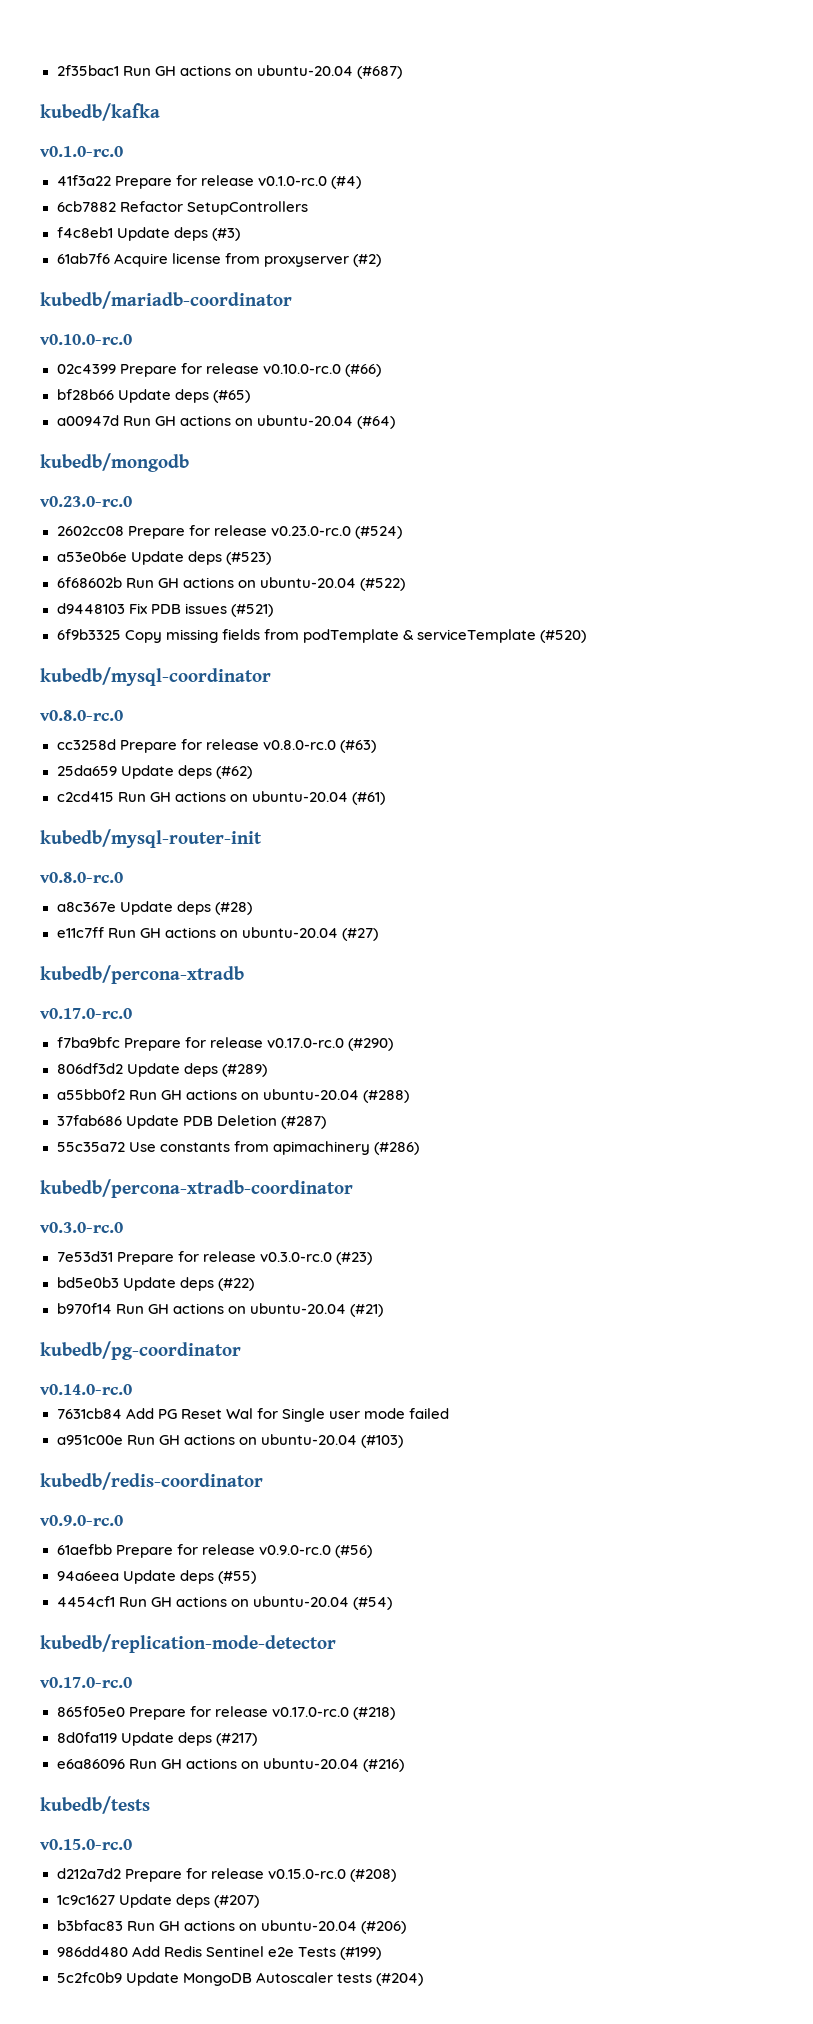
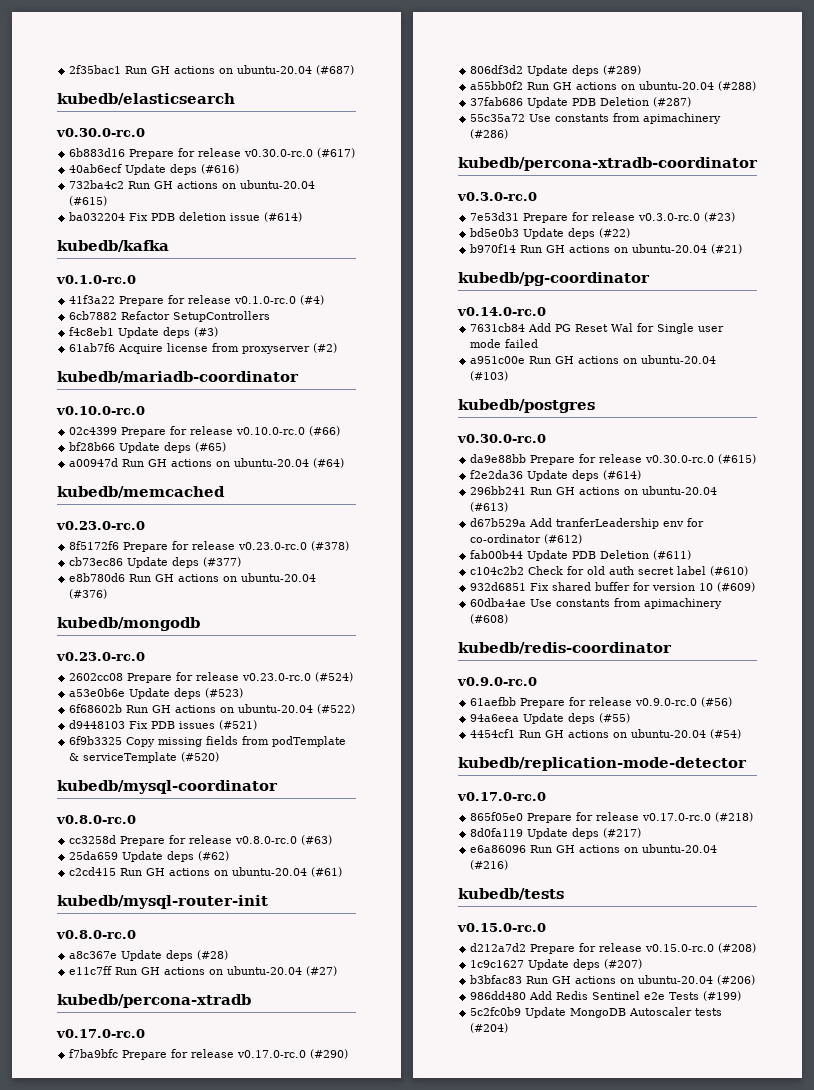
(402, 72) none -> [57,93,235,105] [56,128,145,137] [69,148,356,159] [69,164,240,175] [69,180,316,189] [69,196,108,206] [69,212,303,222] // kubedb/elasticsearch // v0.30.0-rc.0 // 6b883d16 Prepare for release v0.30.0-rc.0 (#617) // 40ab6ecf Update deps (#616) // 732ba4c2 Run GH actions on ubuntu-20.04 (#615) // ba032204 Fix PDB deletion issue (#614)
(395, 422) none -> [57,486,225,498] [56,521,145,530] [69,541,350,552] [69,557,242,568] [69,573,317,582] [69,589,108,599] // kubedb/memcached // v0.23.0-rc.0 // 8f5172f6 Prepare for release v0.23.0-rc.0 (#378) // cb73ec86 Update deps (#377) // e8b780d6 Run GH actions on ubuntu-20.04 (#376)
(403, 1441) none -> [458,399,595,413] [457,434,546,443] [470,454,757,465] [470,470,642,481] [470,486,718,495] [470,502,509,512] [470,518,705,529] [470,534,583,544] [470,550,692,561] [470,566,749,576] [470,582,756,592] [470,598,723,609] [470,614,509,624] // kubedb/postgres // v0.30.0-rc.0 // da9e88bb Prepare for release v0.30.0-rc.0 (#615) // f2e2da36 Update deps (#614) // 296bb241 Run GH actions on ubuntu-20.04 (#613) // d67b529a Add tranferLeadership env for co-ordinator (#612) // fab00b44 Update PDB Deletion (#611) // c104c2b2 Check for old auth secret label (#610) // 932d6851 Fix shared buffer for version 10 (#609) // 60dba4ae Use constants from apimachinery (#608)

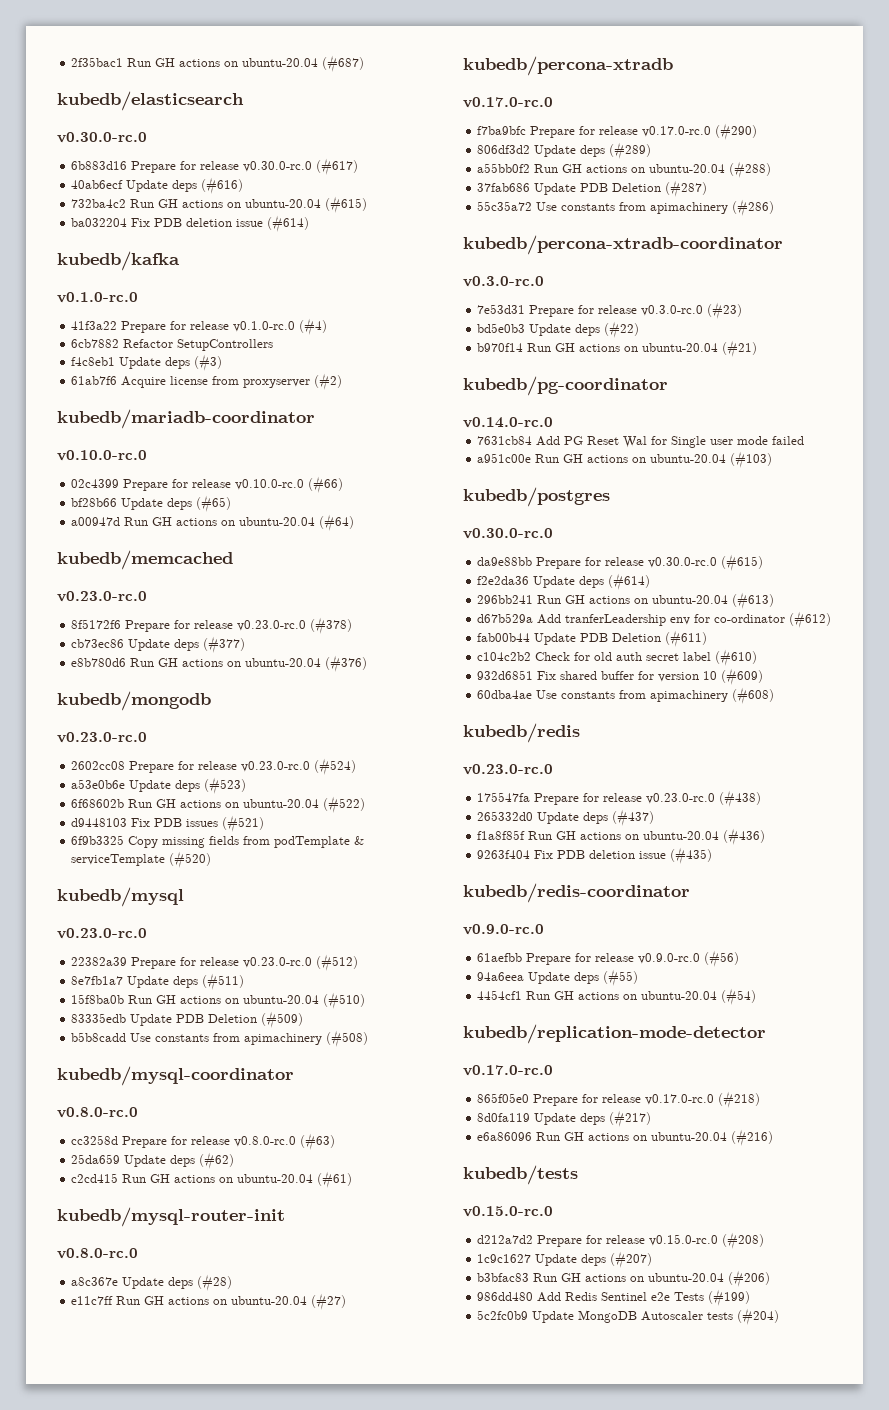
(220, 757) none -> [57,887,184,907] [57,928,147,939] [71,954,359,971] [71,973,245,990] [71,992,366,1009] [71,1011,304,1028] [71,1030,369,1047] // kubedb/mysql // v0.23.0-rc.0 // 22382a39 Prepare for release v0.23.0-rc.0 (#512) // 8e7fb1a7 Update deps (#511) // 15f8ba0b Run GH actions on ubuntu-20.04 (#510) // 83335edb Update PDB Deletion (#509) // b5b8cadd Use constants from apimachinery (#508)
(509, 619) none -> [463,723,580,743] [463,764,553,775] [477,790,762,807] [477,809,655,826] [477,828,766,845] [477,847,713,864] // kubedb/redis // v0.23.0-rc.0 // 175547fa Prepare for release v0.23.0-rc.0 (#438) // 265332d0 Update deps (#437) // f1a8f85f Run GH actions on ubuntu-20.04 (#436) // 9263f404 Fix PDB deletion issue (#435)

